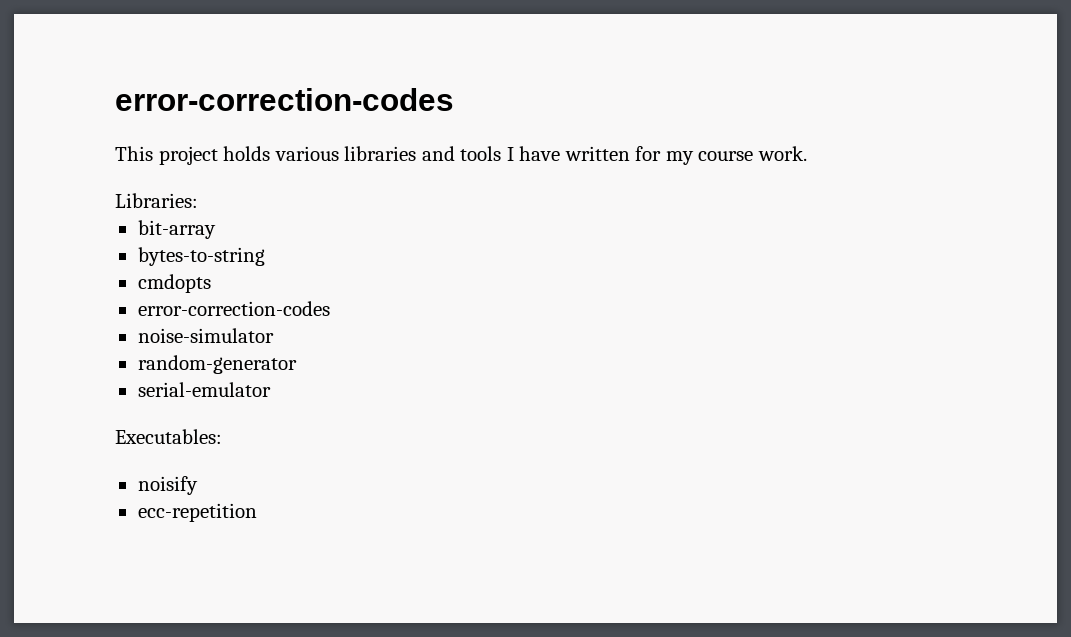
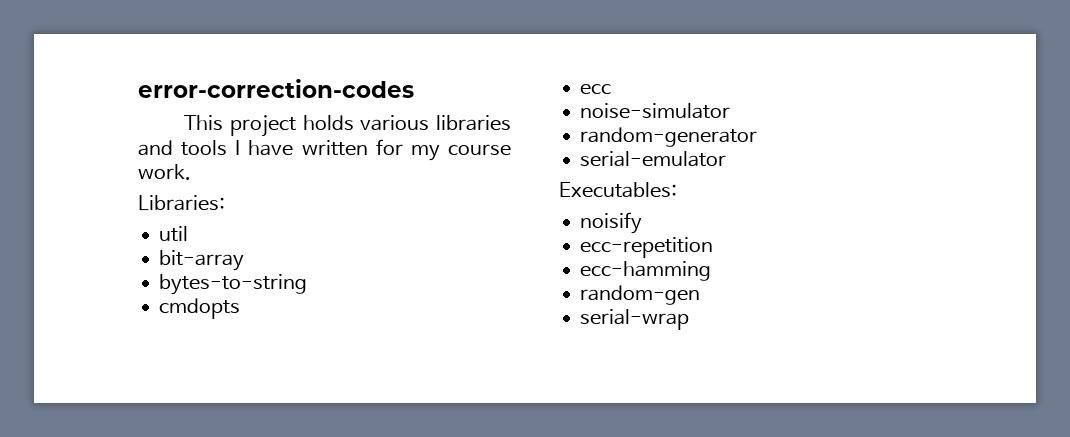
(198, 200) none -> [159,226,189,242] // util
[137,301,330,316] error-correction-codes -> [580,84,612,95] ecc
(257, 512) none -> [580,261,712,281] [580,285,701,305] [580,309,690,330] // ecc-hamming // random-gen // serial-wrap

